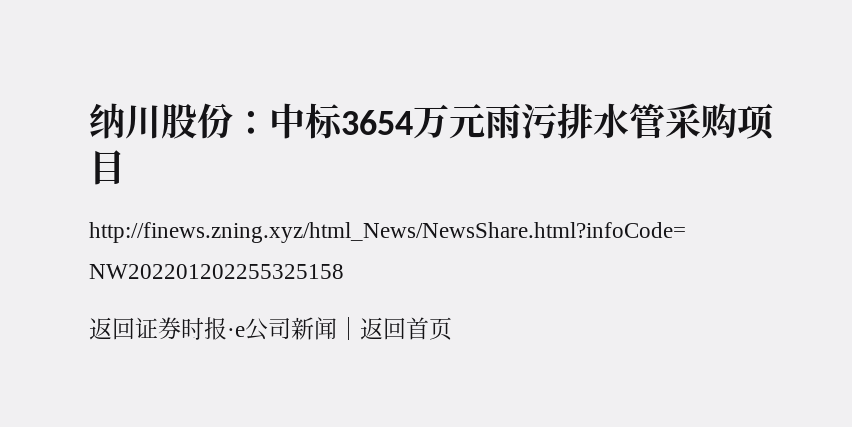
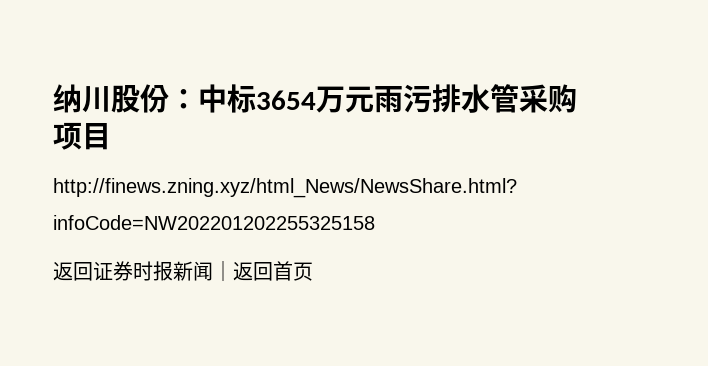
[227,317,291,341] ·e公司 -> (173, 271) none

